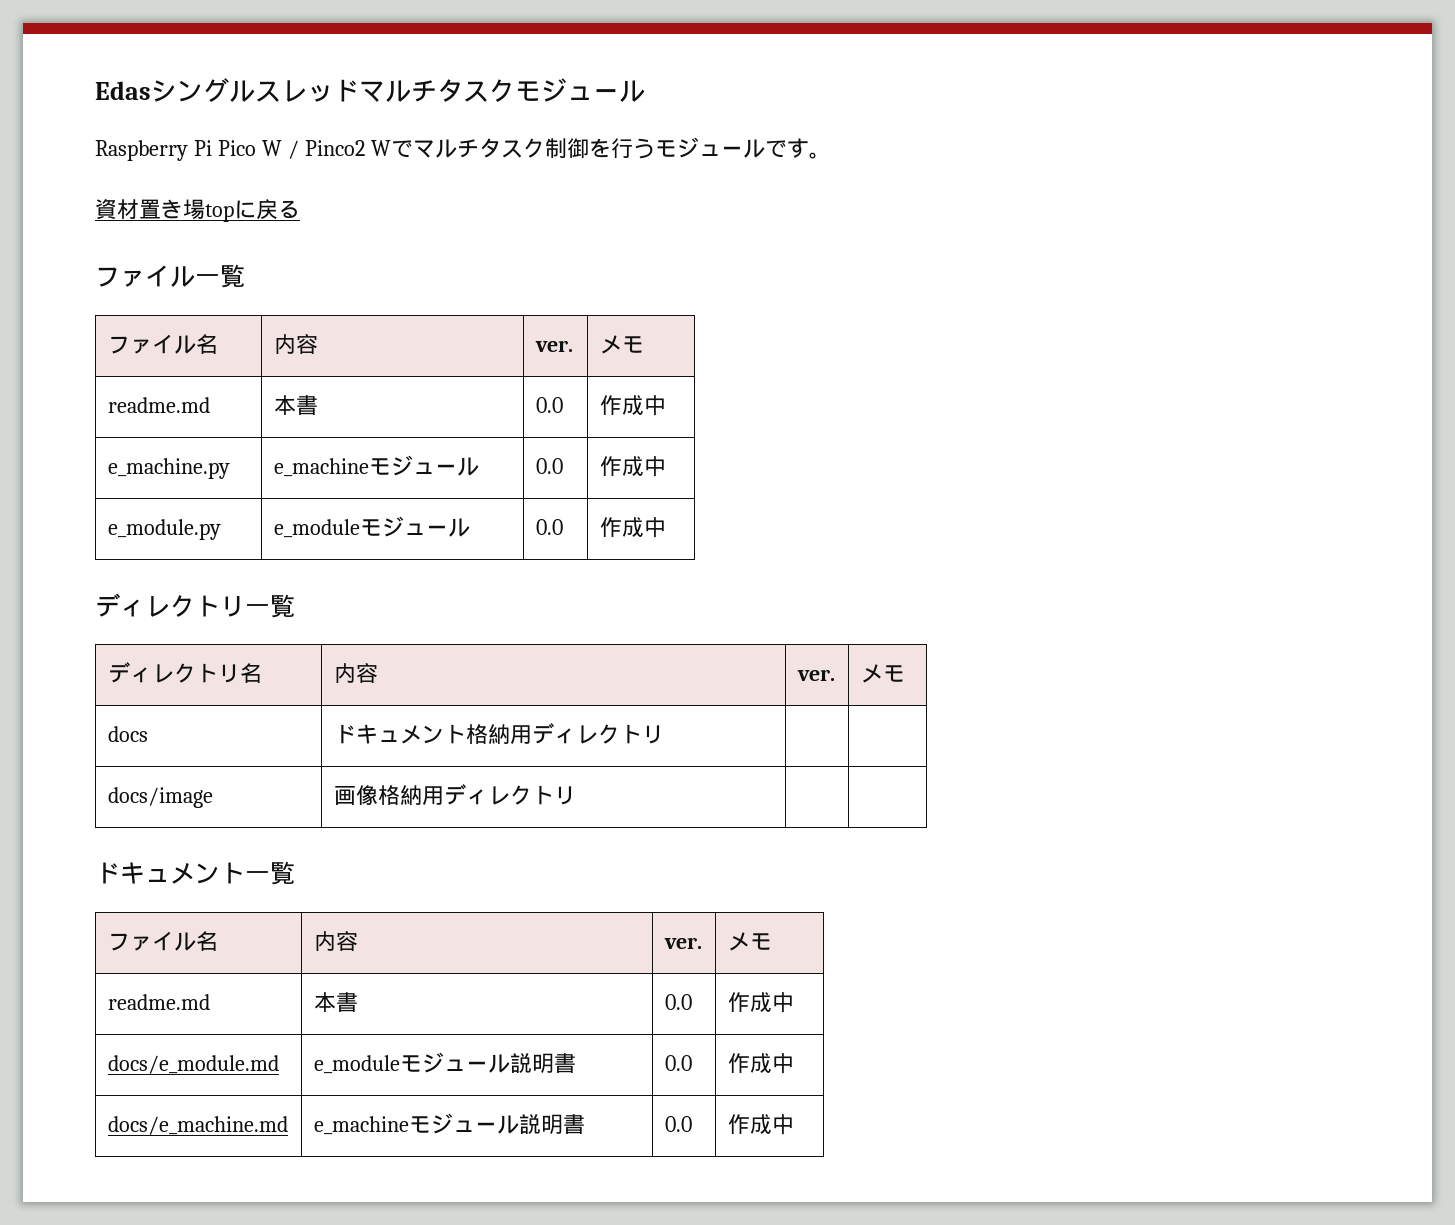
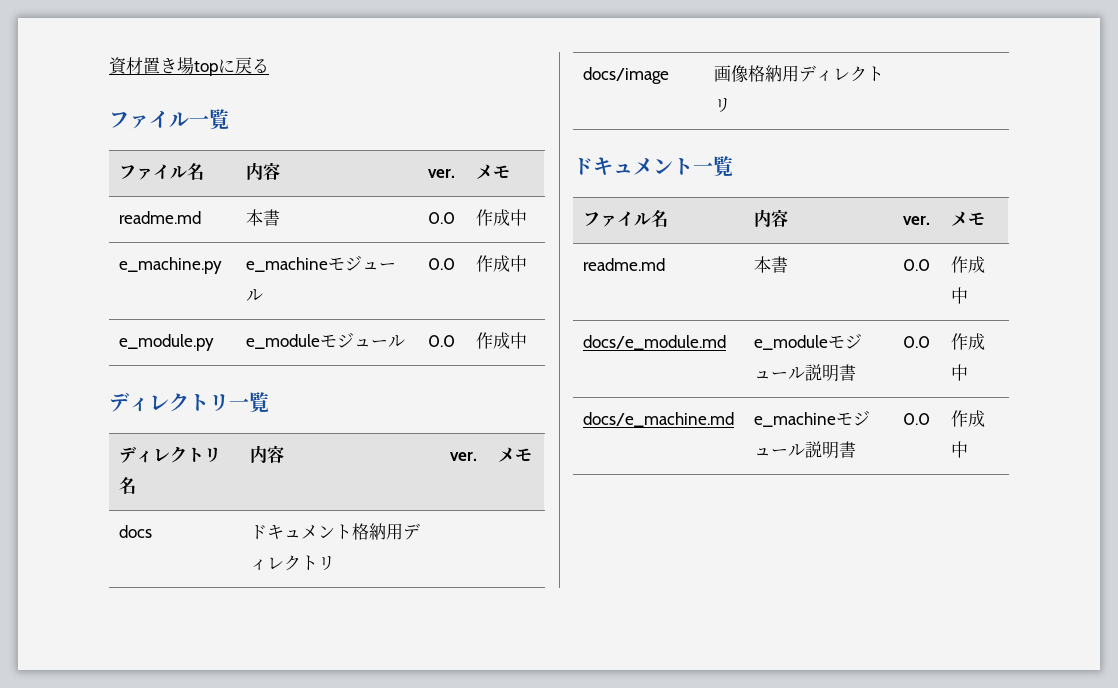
[95,78,645,102] [95,137,831,161] Edasシングルスレッドマルチタスクモジュール // Raspberry Pi Pico W / Pinco2 Wでマルチタスク制御を行うモジュールです。 // -> (109, 66) none

